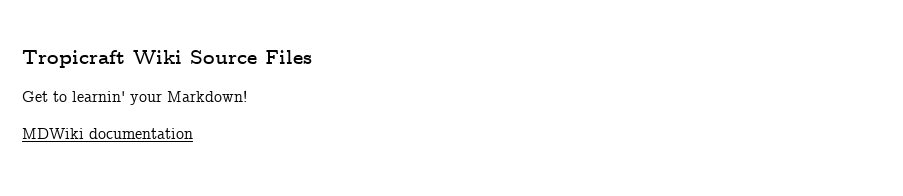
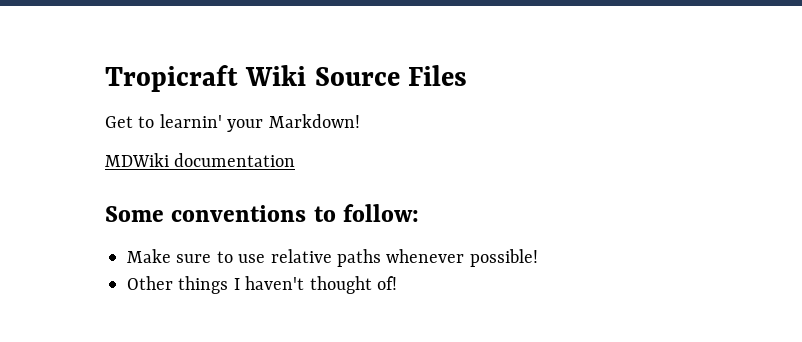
(193, 133) none -> [105,204,419,222] [127,249,538,267] [127,276,397,294] // Some conventions to follow: // Make sure to use relative paths whenever possible! // Other things I haven't thought of!

